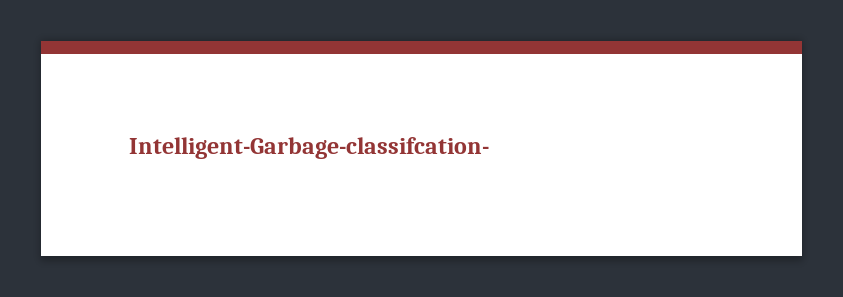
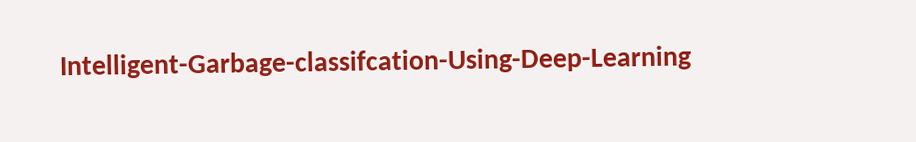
[129,137,489,159] Intelligent-Garbage-classifcation- -> [59,45,692,80] Intelligent-Garbage-classifcation-Using-Deep-Learning

